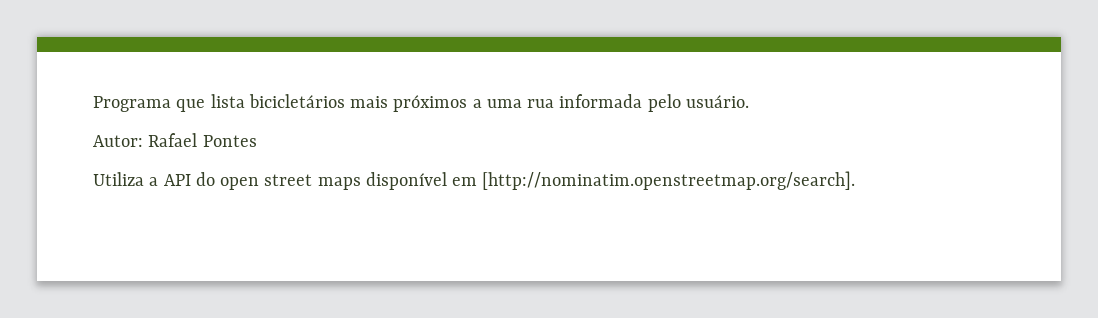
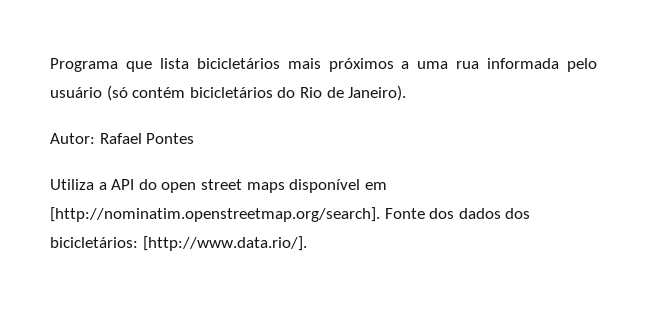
[685,95,749,108] usuário. -> [50,85,407,101] usuário (só contém bicicletários do Rio de Janeiro).
(856, 180) none -> [384,208,531,219] [50,236,307,251] Fonte dos dados dos bicicletários: [http://www.data.rio/].

